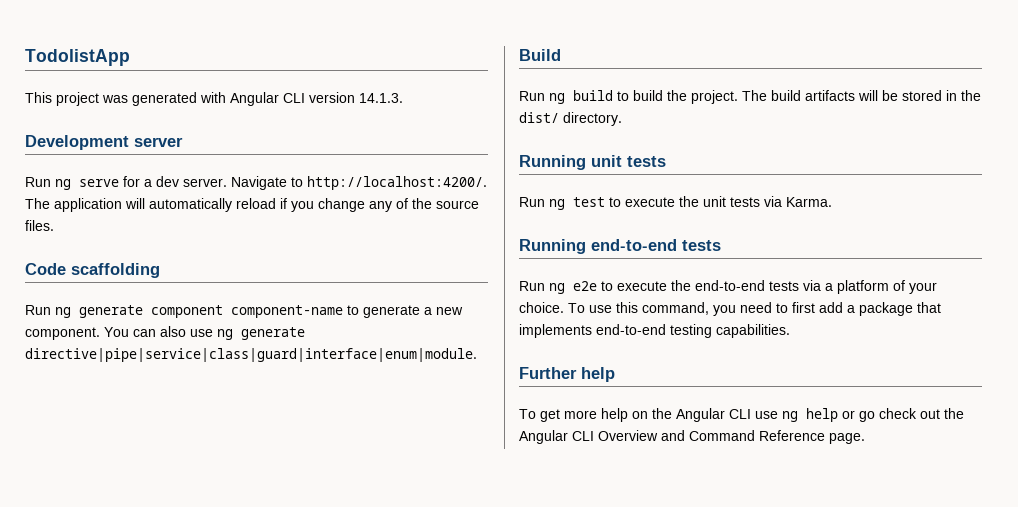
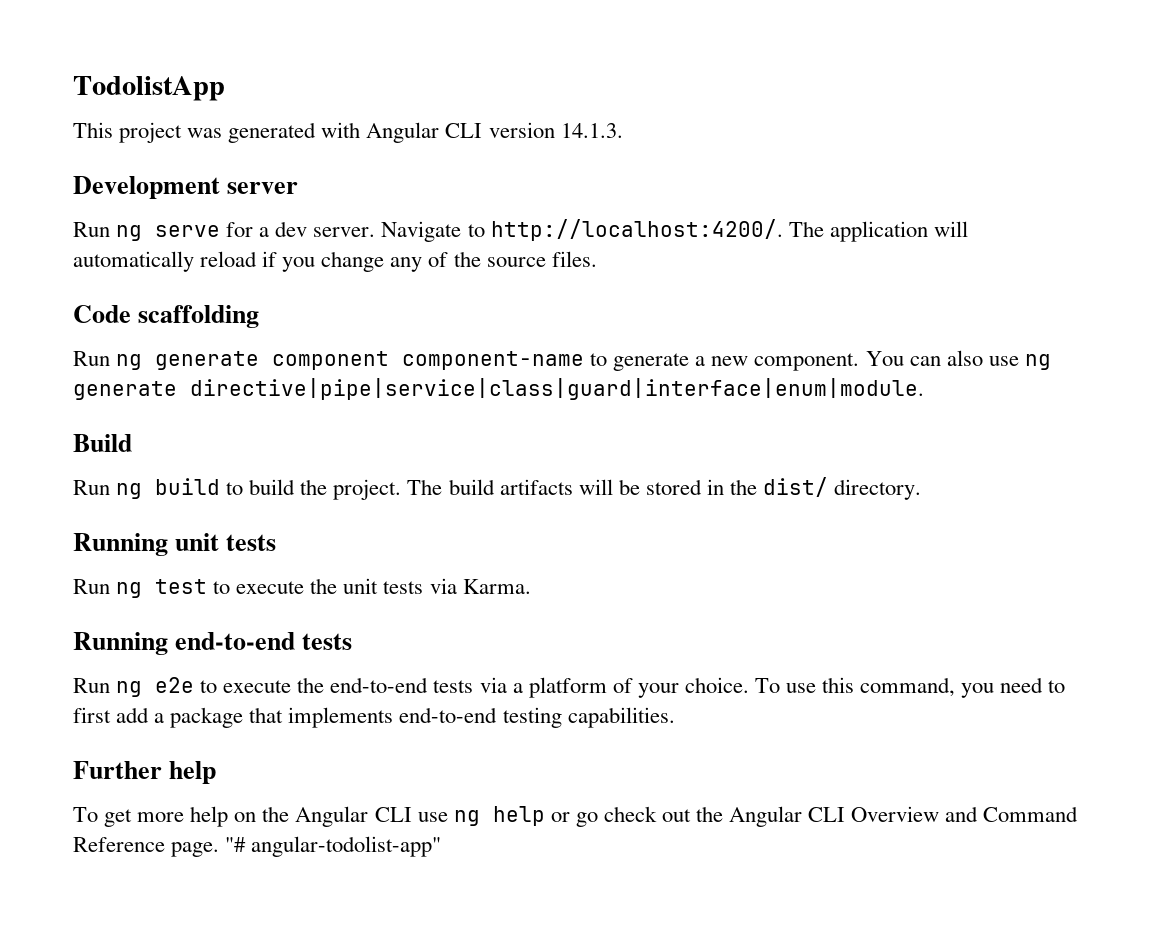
(865, 438) none -> [225,836,442,857] "# angular-todolist-app"

